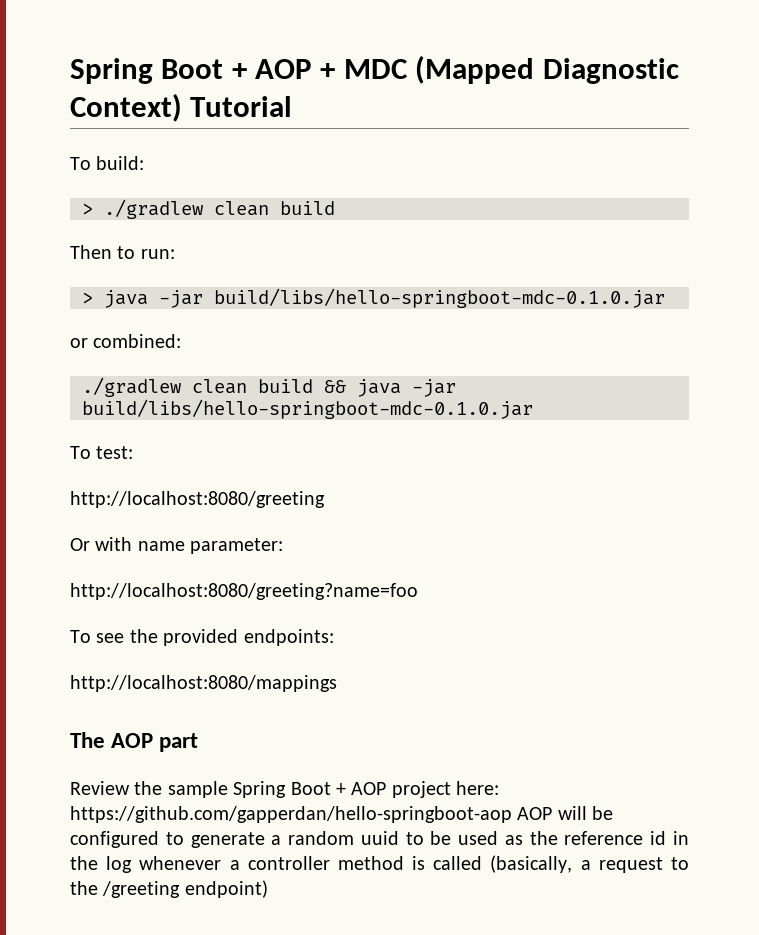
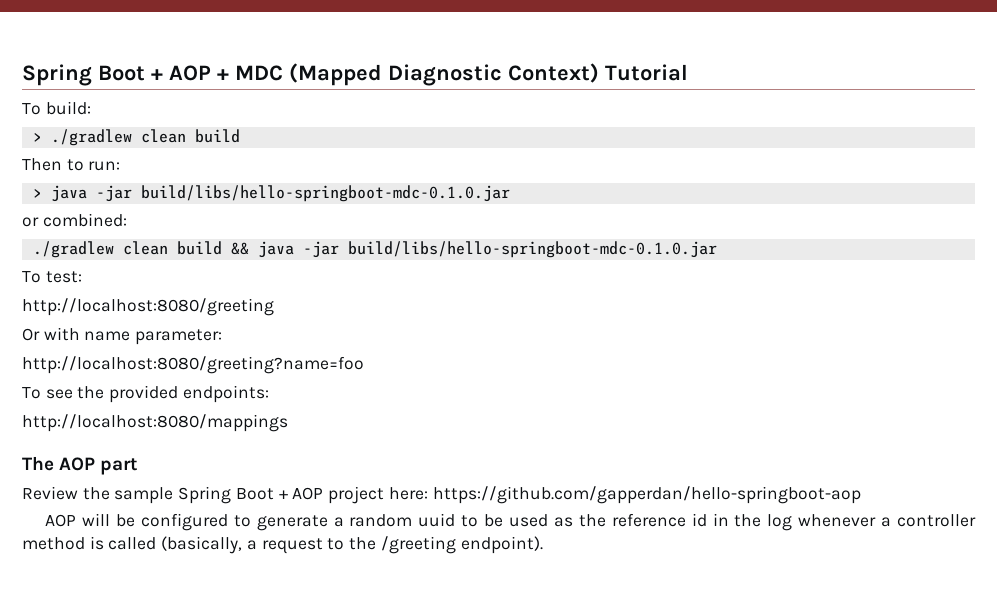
(512, 814) none -> (861, 495) //
[184,880,268,898] endpoint) -> [460,536,543,554] endpoint).

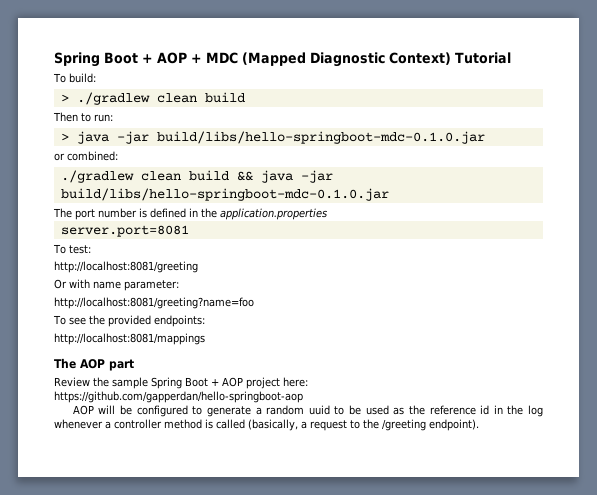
(717, 249) none -> [53,208,327,220] [60,225,189,237] // The port number is defined in the application.properties // server.port=8081
[22,298,274,316] http://localhost:8080/greeting -> [54,261,198,273] http://localhost:8081/greeting
[22,356,364,374] http://localhost:8080/greeting?name=foo -> [54,297,254,309] http://localhost:8081/greeting?name=foo
[22,414,288,432] http://localhost:8080/mappings -> [54,333,205,345] http://localhost:8081/mappings

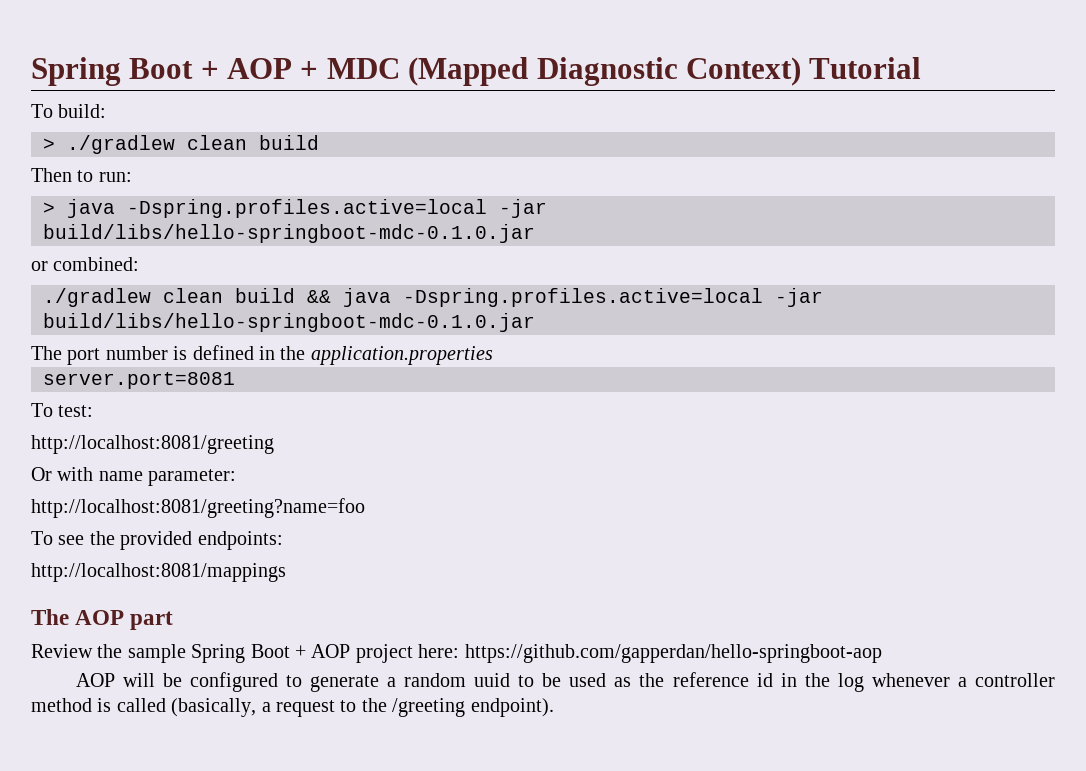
(109, 137) none -> [127,199,487,218] -Dspring.profiles.active=local
(293, 176) none -> [403,288,763,307] -Dspring.profiles.active=local

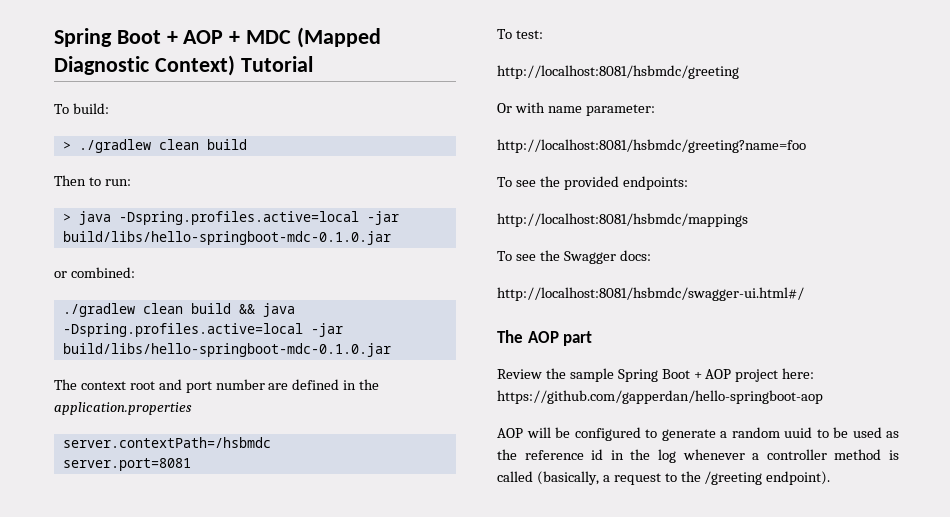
(62, 353) none -> [80,379,182,390] context root and
[173,346,188,360] is -> [268,383,289,390] are
(493, 355) none -> [62,437,271,448] // server.contextPath=/hsbmdc
[31,435,274,454] http://localhost:8081/greeting -> [497,65,739,79] http://localhost:8081/hsbmdc/greeting
[31,498,365,518] http://localhost:8081/greeting?name=foo -> [497,139,806,153] http://localhost:8081/hsbmdc/greeting?name=foo
[31,563,286,582] http://localhost:8081/mappings -> [497,213,748,227] [497,250,651,264] [497,287,804,301] http://localhost:8081/hsbmdc/mappings // To see the Swagger docs: // http://localhost:8081/hsbmdc/swagger-ui.html#/

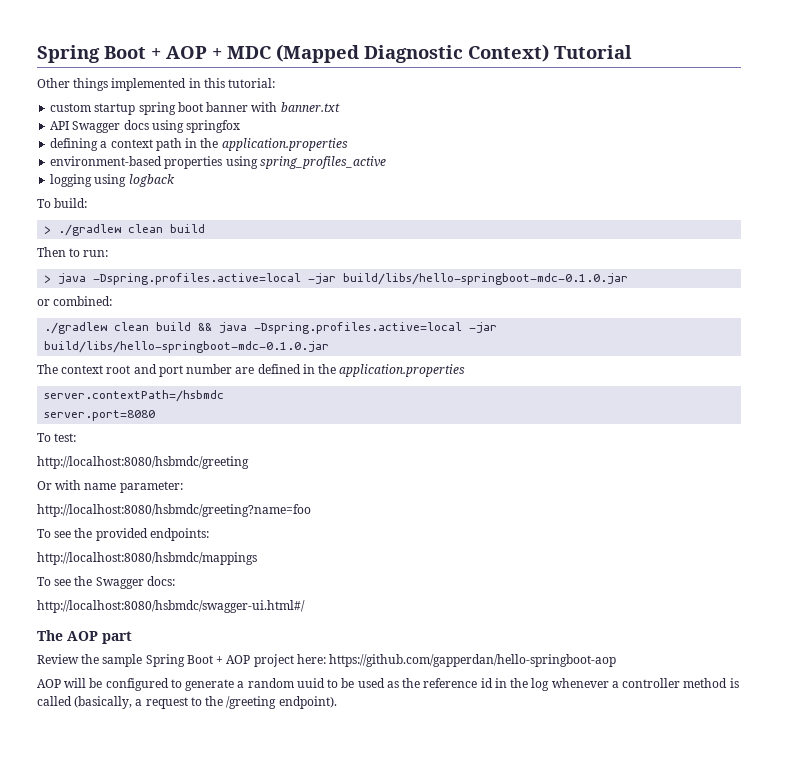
(313, 64) none -> [37,78,276,91] [50,102,340,115] [50,120,241,133] [50,138,348,151] [50,156,386,169] [50,174,175,187] // Other things implemented in this tutorial: // custom startup spring boot banner with banner.txt // API Swagger docs using springfox // defining a context path in the application.properties // environment-based properties using spring_profiles_active // logging using logback
[62,458,191,471] server.port=8081 -> [44,410,156,421] server.port=8080
[497,65,739,79] http://localhost:8081/hsbmdc/greeting -> [37,456,249,469] http://localhost:8080/hsbmdc/greeting
[497,139,806,153] http://localhost:8081/hsbmdc/greeting?name=foo -> [37,504,311,517] http://localhost:8080/hsbmdc/greeting?name=foo
[497,213,748,227] http://localhost:8081/hsbmdc/mappings -> [37,552,257,565] http://localhost:8080/hsbmdc/mappings
[497,287,804,301] http://localhost:8081/hsbmdc/swagger-ui.html#/ -> [37,600,305,613] http://localhost:8080/hsbmdc/swagger-ui.html#/

